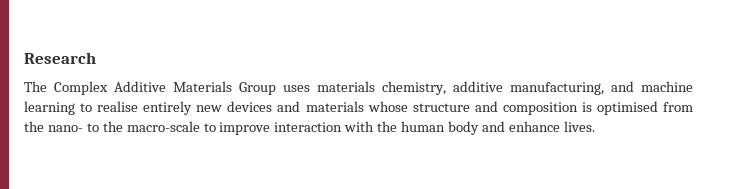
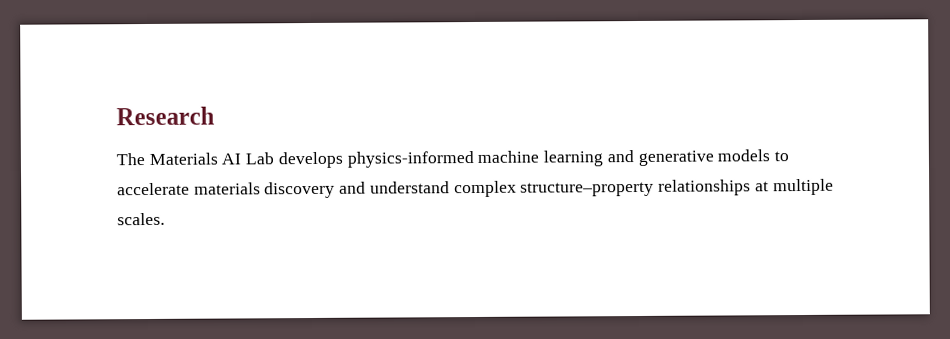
[53,81,693,95] [24,101,693,115] [24,121,595,135] Complex Additive Materials Group uses materials chemistry, additive manufacturing, and machine learning to realise entirely new devices and materials whose structure and composition is optimised from the nano- to the macro-scale to improve interaction with the human body and enhance lives. -> [148,149,789,169] [117,178,834,199] [117,212,165,226] Materials AI Lab develops physics-informed machine learning and generative models to accelerate materials discovery and understand complex structure–property relationships at multiple scales.

